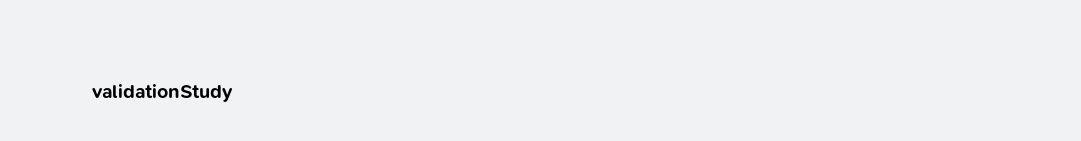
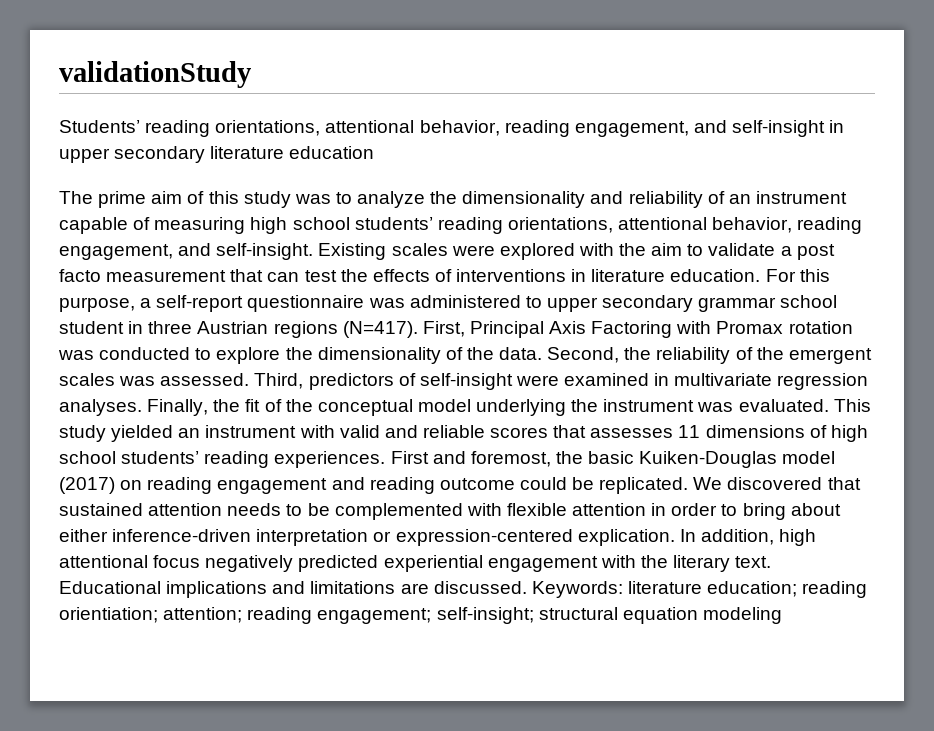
(233, 93) none -> [59,120,845,137] [59,146,375,163] [59,191,847,208] [59,217,863,234] [59,243,835,260] [59,269,830,282] [59,295,838,312] [59,321,853,338] [58,347,872,364] [59,373,869,390] [59,399,871,416] [59,425,868,442] [59,451,836,468] [59,477,861,494] [59,503,841,520] [59,529,817,546] [59,555,772,572] [59,581,868,598] [59,607,782,624] // Students’ reading orientations, attentional behavior, reading engagement, and self-insight in upper secondary literature education // The prime aim of this study was to analyze the dimensionality and reliability of an instrument capable of measuring high school students’ reading orientations, attentional behavior, reading engagement, and self-insight. Existing scales were explored with the aim to validate a post facto measurement that can test the effects of interventions in literature education. For this purpose, a self-report questionnaire was administered to upper secondary grammar school student in three Austrian regions (N=417). First, Principal Axis Factoring with Promax rotation was conducted to explore the dimensionality of the data. Second, the reliability of the emergent scales was assessed. Third, predictors of self-insight were examined in multivariate regression analyses. Finally, the fit of the conceptual model underlying the instrument was evaluated. This study yielded an instrument with valid and reliable scores that assesses 11 dimensions of high school students’ reading experiences. First and foremost, the basic Kuiken-Douglas model (2017) on reading engagement and reading outcome could be replicated. We discovered that sustained attention needs to be complemented with flexible attention in order to bring about either inference-driven interpretation or expression-centered explication. In addition, high attentional focus negatively predicted experiential engagement with the literary text. Educational implications and limitations are discussed. Keywords: literature education; reading orientiation; attention; reading engagement; self-insight; structural equation modeling

